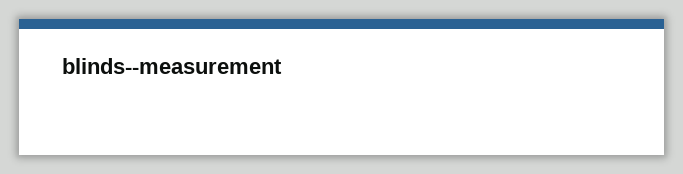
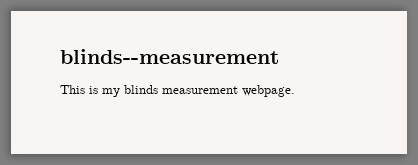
(282, 66) none -> [60,85,295,97] // This is my blinds measurement webpage.

